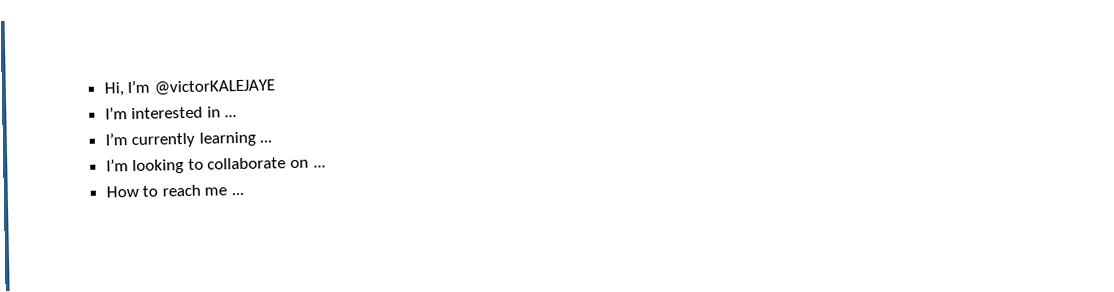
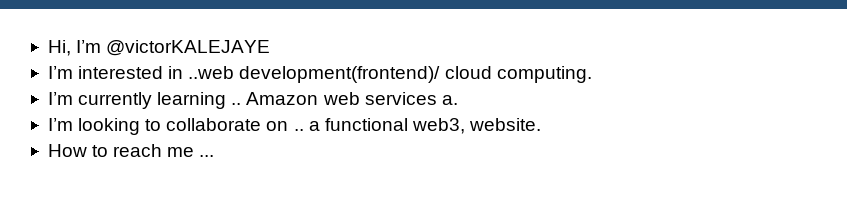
[224,115,238,118] ... -> [188,66,592,83] ..web development(frontend)/ cloud computing.
[259,140,273,143] ... -> [231,92,458,105] .. Amazon web services a.
[312,165,326,168] ... -> [293,118,542,134] .. a functional web3, website.

